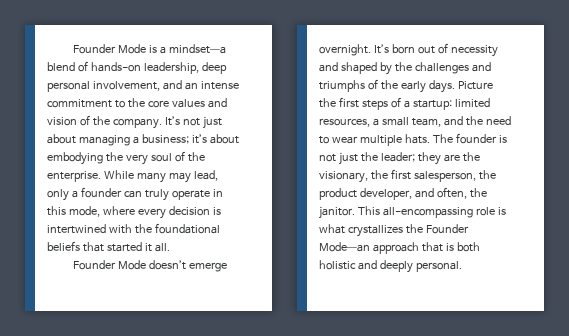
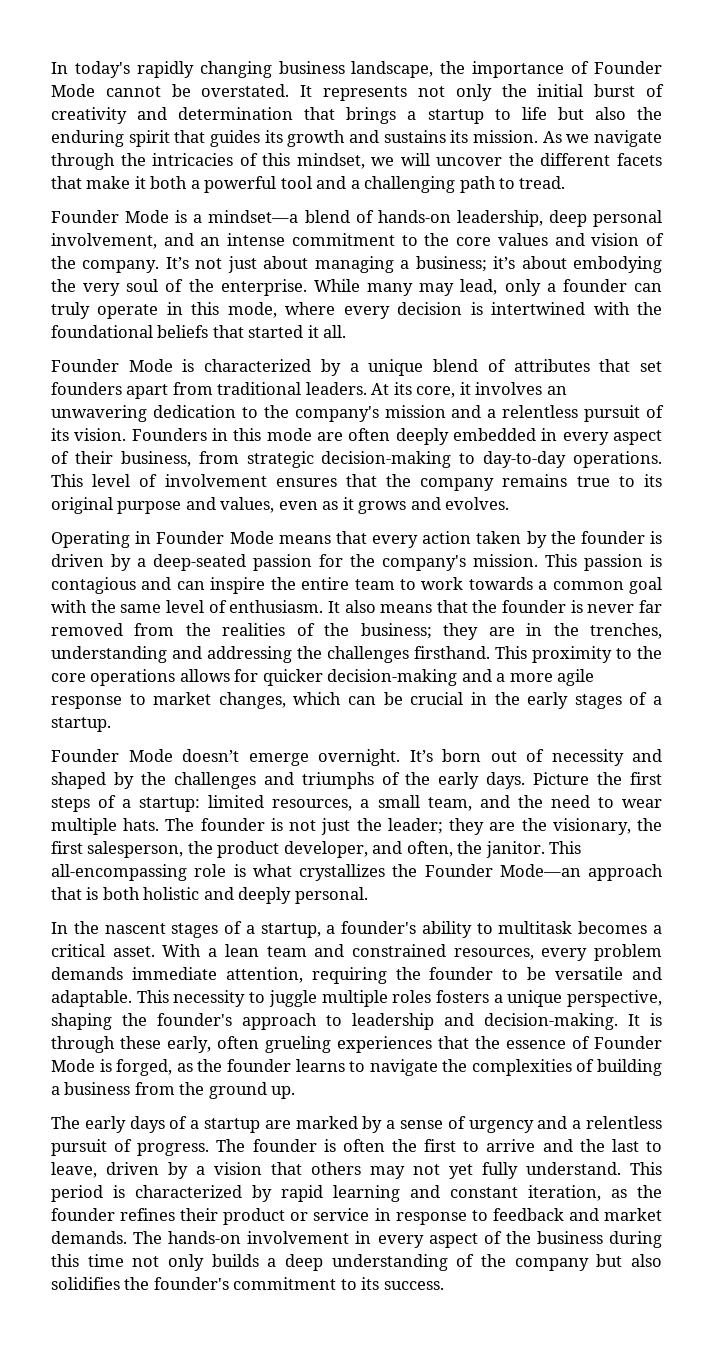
(73, 49) none -> [51,61,663,78] [51,84,664,101] [51,107,662,124] [51,130,662,147] [51,153,662,170] [51,176,566,193] In today's rapidly changing business landscape, the importance of Founder Mode cannot be overstated. It represents not only the initial burst of creativity and determination that brings a startup to life but also the enduring spirit that guides its growth and sustains its mission. As we navigate through the intricacies of this mindset, we will uncover the different facets that make it both a powerful tool and a challenging path to tread. //
(170, 247) none -> [51,359,663,376] [51,382,567,399] [51,405,664,422] [51,428,662,445] [51,451,662,468] [51,474,662,491] [51,497,510,514] [51,531,662,548] [51,554,662,571] [51,577,662,594] [51,600,662,613] [51,623,662,640] [51,646,662,663] [51,669,595,686] [51,692,663,709] [51,717,111,732] // Founder Mode is characterized by a unique blend of attributes that set founders apart from traditional leaders. At its core, it involves an unwavering dedication to the company's mission and a relentless pursuit of its vision. Founders in this mode are often deeply embedded in every aspect of their business, from strategic decision-making to day-to-day operations. This level of involvement ensures that the company remains true to its original purpose and values, even as it grows and evolves. // Operating in Founder Mode means that every action taken by the founder is driven by a deep-seated passion for the company's mission. This passion is contagious and can inspire the entire team to work towards a common goal with the same level of enthusiasm. It also means that the founder is never far removed from the realities of the business; they are in the trenches, understanding and addressing the challenges firsthand. This proximity to the core operations allows for quicker decision-making and a more agile response to market changes, which can be crucial in the early stages of a startup.
(462, 266) none -> [51,921,662,938] [51,944,662,961] [51,967,663,984] [51,990,662,1007] [51,1013,662,1030] [51,1036,662,1053] [51,1059,662,1076] [51,1082,296,1099] [51,1116,662,1133] [51,1139,662,1156] [51,1162,662,1179] [51,1185,662,1202] [51,1208,662,1225] [51,1231,663,1248] [51,1254,662,1271] [51,1277,444,1290] // In the nascent stages of a startup, a founder's ability to multitask becomes a critical asset. With a lean team and constrained resources, every problem demands immediate attention, requiring the founder to be versatile and adaptable. This necessity to juggle multiple roles fosters a unique perspective, shaping the founder's approach to leadership and decision-making. It is through these early, often grueling experiences that the essence of Founder Mode is forged, as the founder learns to navigate the complexities of building a business from the ground up. // The early days of a startup are marked by a sense of urgency and a relentless pursuit of progress. The founder is often the first to arrive and the last to leave, driven by a vision that others may not yet fully understand. This period is characterized by rapid learning and constant iteration, as the founder refines their product or service in response to feedback and market demands. The hands-on involvement in every aspect of the business during this time not only builds a deep understanding of the company but also solidifies the founder's commitment to its success.

